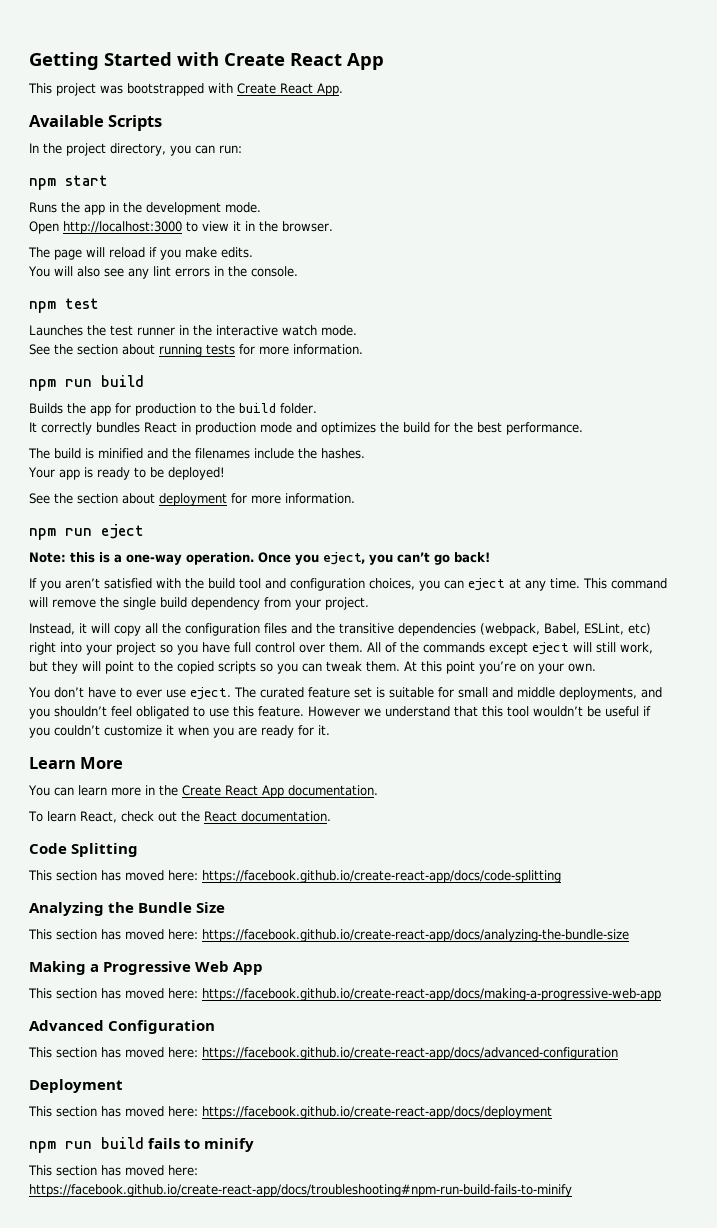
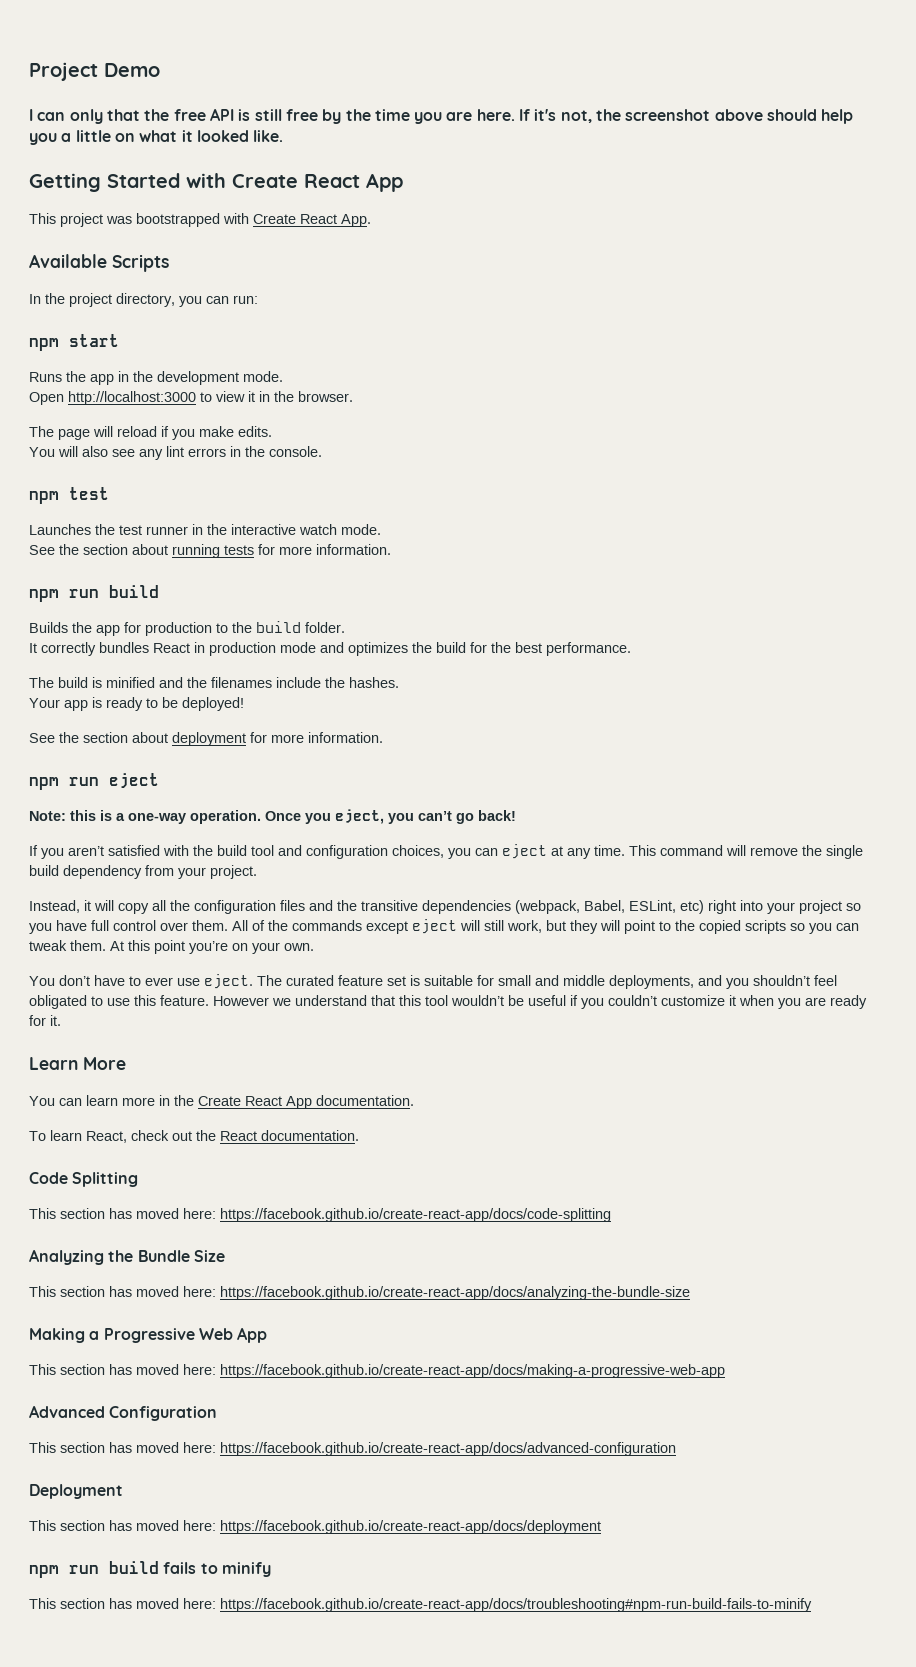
(29, 61) none -> [29,62,160,81] [29,108,854,124] [29,130,284,145] Project Demo // I can only that the free API is still free by the time you are here. If it's not, the screenshot above should help you a little on what it looked like. //

